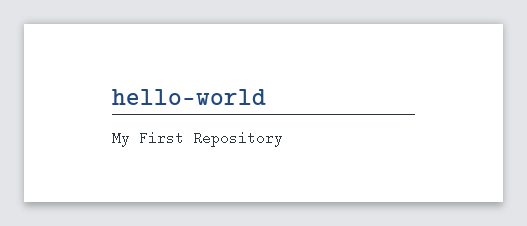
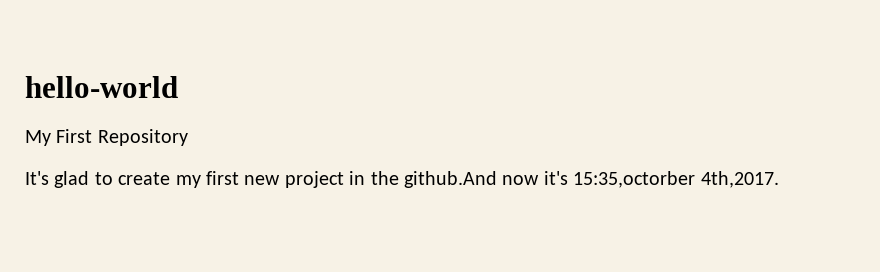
(283, 139) none -> [25,171,779,188] // It's glad to create my first new project in the github.And now it's 15:35,octorber 4th,2017.

